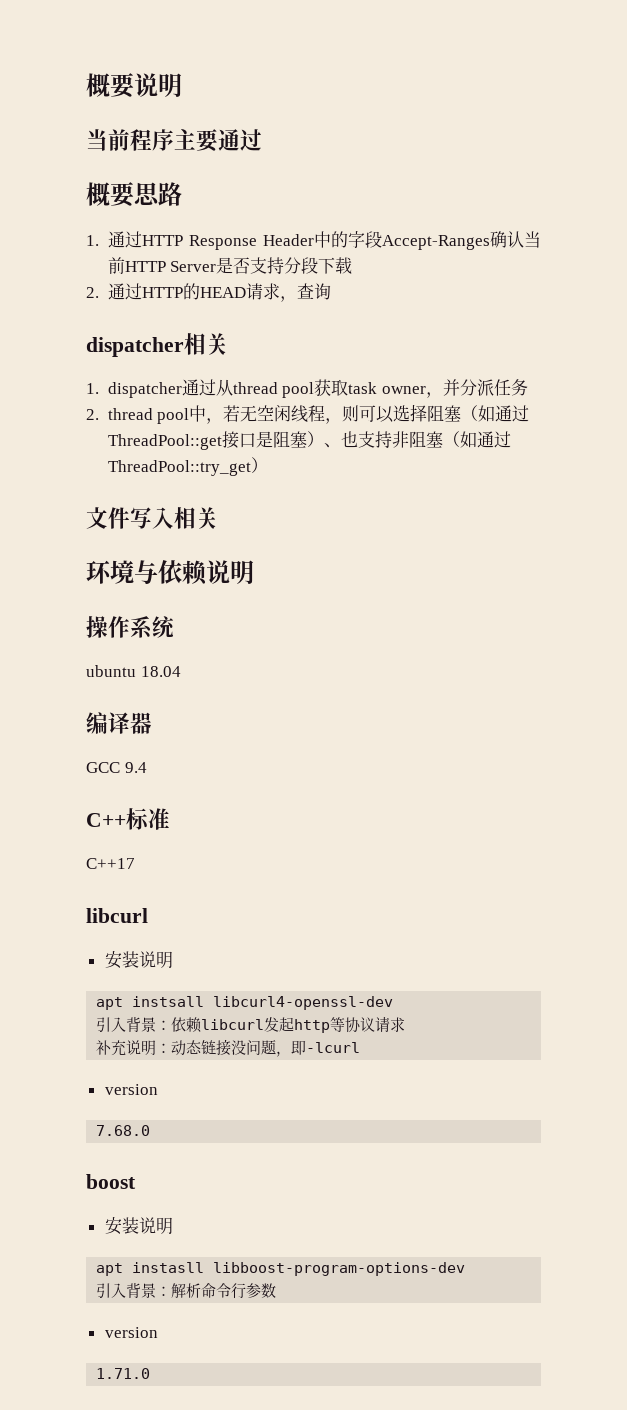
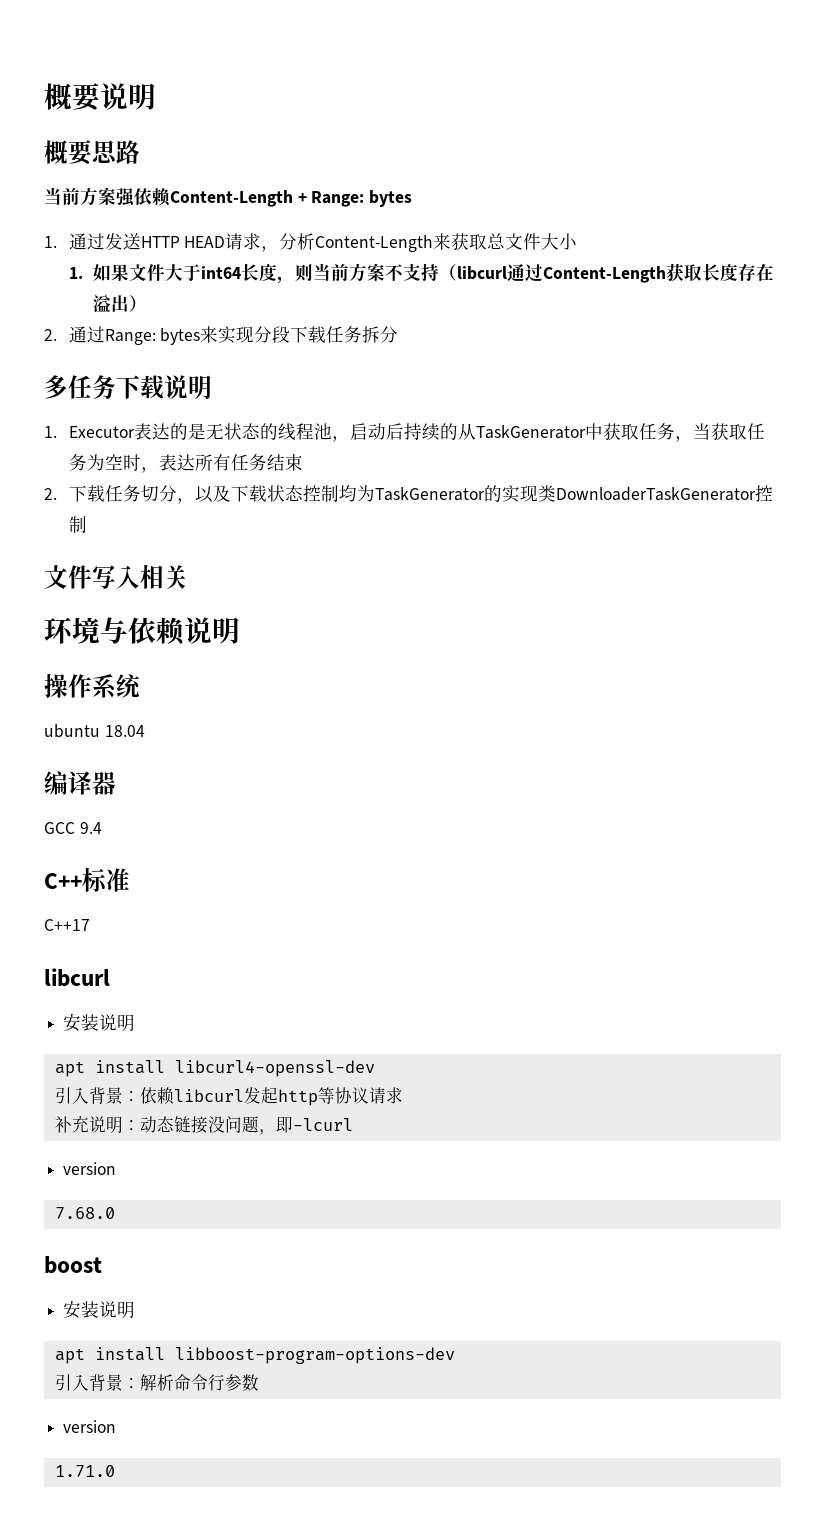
[86,129,262,152] [86,182,182,207] [86,231,541,250] [107,257,353,274] [86,283,331,302] [86,333,228,357] [86,379,528,398] [86,404,530,424] [107,431,511,450] [107,457,268,476] 当前程序主要通过 // 概要思路 // 1.通过HTTP Response Header中的字段Accept-Ranges确认当前HTTP Server是否支持分段下载 // 2.通过HTTP的HEAD请求，查询 // dispatcher相关 // 1. dispatcher通过从thread pool获取task owner，并分派任务 // 2. thread pool中，若无空闲线程，则可以选择阻塞（如通过ThreadPool::get接口是阻塞）、也支持非阻塞（如通过ThreadPool::try_get） -> [44,140,140,165] [44,187,413,207] [44,233,578,252] [68,263,775,284] [93,295,148,312] [44,326,399,345] [44,375,212,400] [44,423,765,442] [68,454,303,473] [44,485,773,504] [68,516,87,533] 概要思路 // 当前方案强依赖Content-Length + Range: bytes // 1.通过发送HTTP HEAD请求，分析Content-Length来获取总文件大小 // 1.如果文件大于int64长度，则当前方案不支持（libcurl通过Content-Length获取长度存在溢出） // 2.通过Range: bytes来实现分段下载任务拆分 // 多任务下载说明 // 1. Executor表达的是无状态的线程池，启动后持续的从TaskGenerator中获取任务，当获取任务为空时，表达所有任务结束 // 2.下载任务切分，以及下载状态控制均为TaskGenerator的实现类DownloaderTaskGenerator控制
[132,996,205,1007] instsall -> [94,1060,165,1074] install
[132,1262,205,1273] instasll -> [94,1347,165,1361] install

